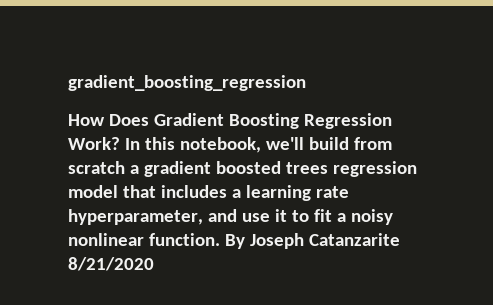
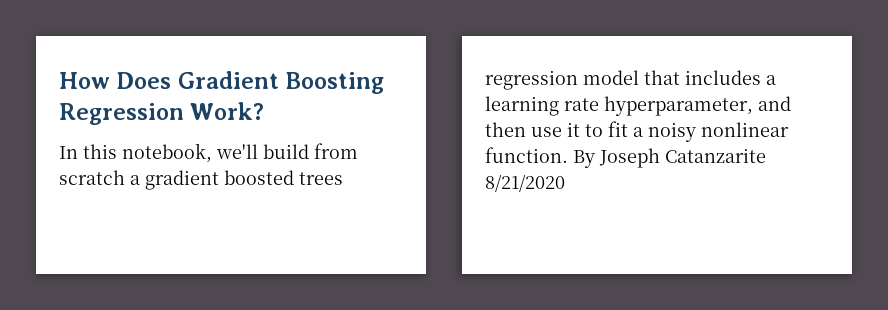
[68,75,306,91] gradient_boosting_regression // -> (59, 80) none
(120, 143) none -> (265, 111) //
(237, 215) none -> [485,122,526,137] then

